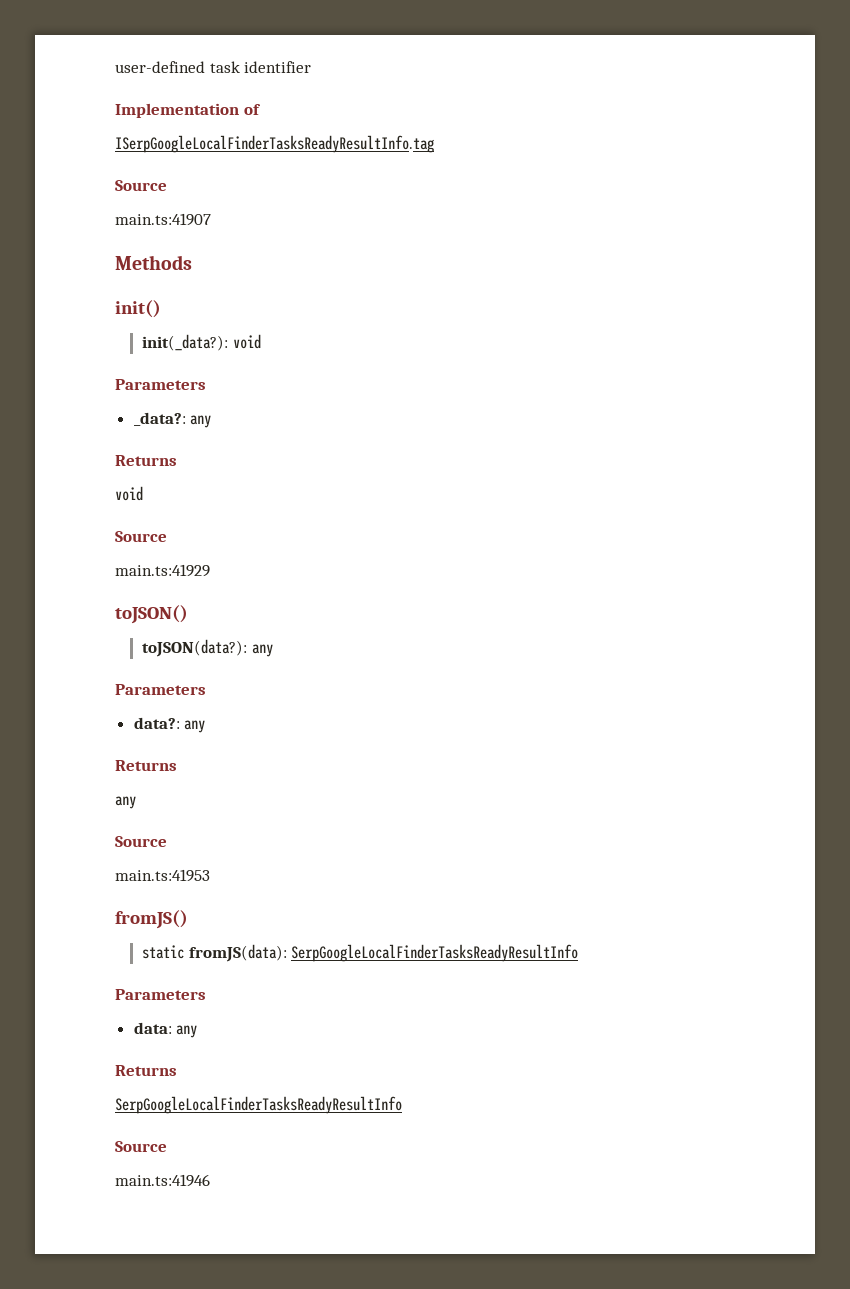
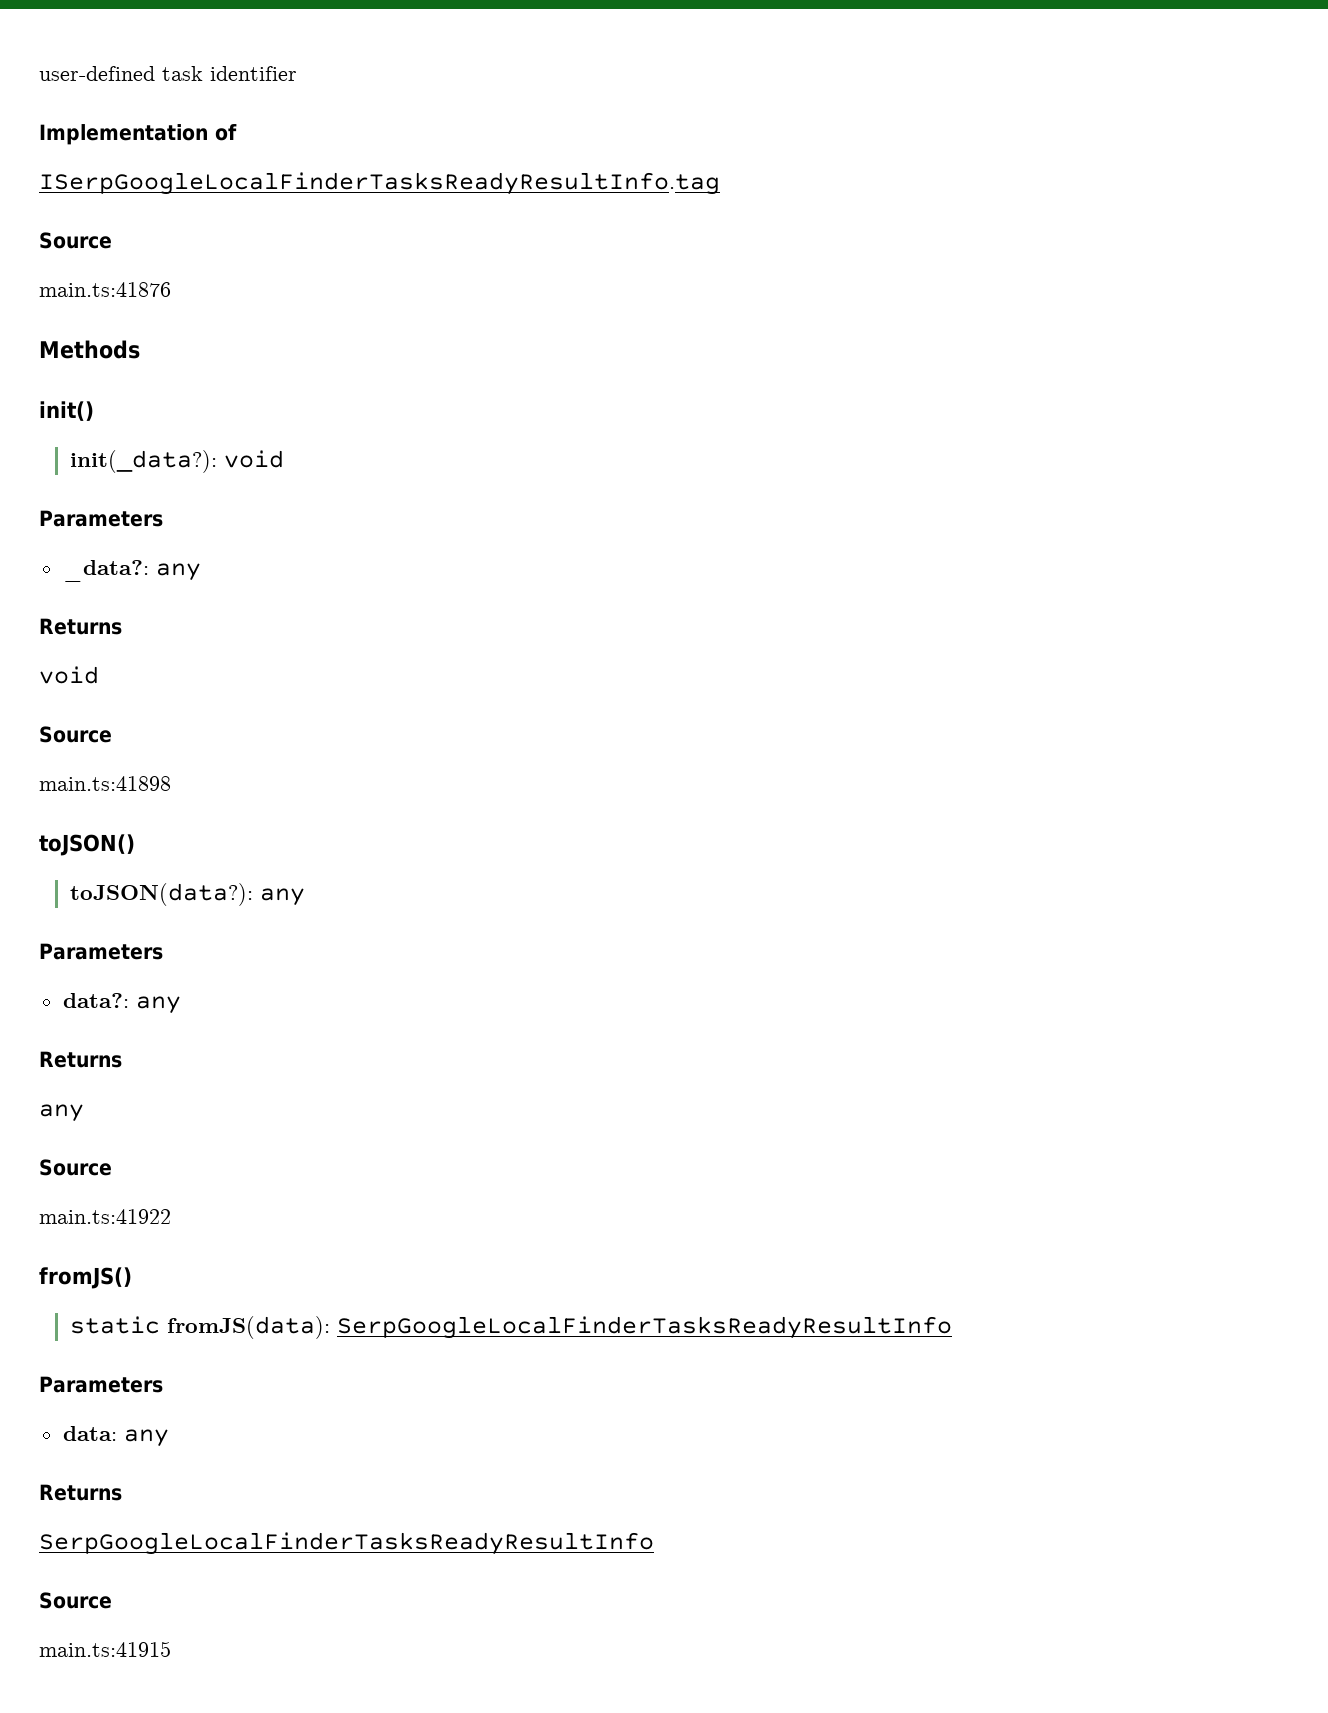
[115,213,211,226] main.ts:41907 -> [39,282,171,297] main.ts:41876
[115,564,210,577] main.ts:41929 -> [39,776,171,791] main.ts:41898
[115,869,210,882] main.ts:41953 -> [39,1209,171,1224] main.ts:41922
[115,1174,210,1187] main.ts:41946 -> [39,1641,171,1657] main.ts:41915

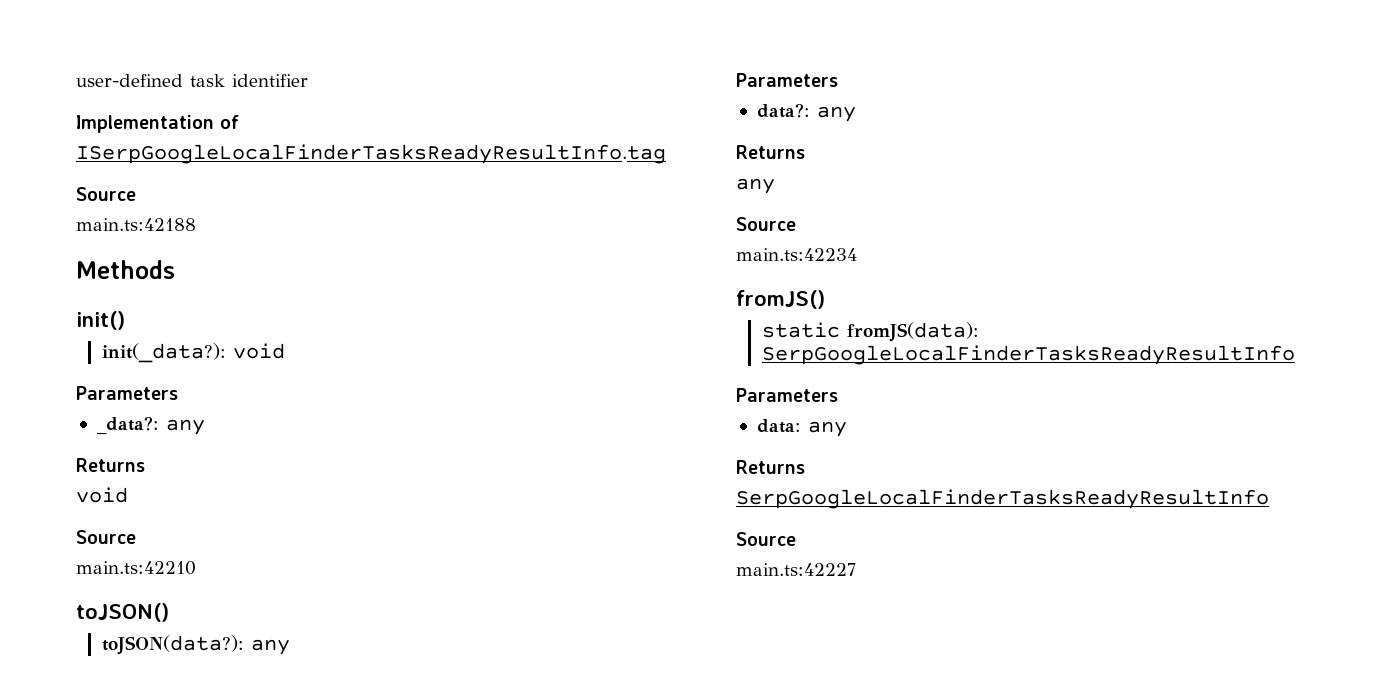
[39,282,171,297] main.ts:41876 -> [76,218,196,231] main.ts:42188
[39,776,171,791] main.ts:41898 -> [76,561,196,575] main.ts:42210
[39,1209,171,1224] main.ts:41922 -> [736,248,857,261] main.ts:42234
[39,1641,171,1657] main.ts:41915 -> [736,563,856,576] main.ts:42227

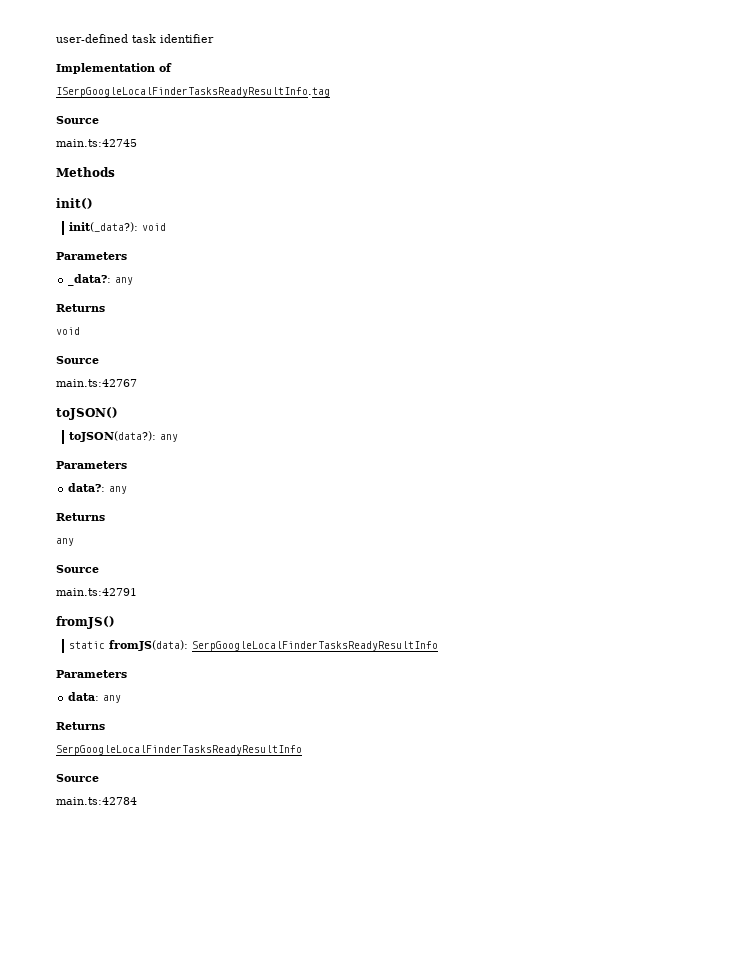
[76,218,196,231] main.ts:42188 -> [56,139,137,147] main.ts:42745
[76,561,196,575] main.ts:42210 -> [56,379,137,387] main.ts:42767
[736,248,857,261] main.ts:42234 -> [56,588,137,596] main.ts:42791
[736,563,856,576] main.ts:42227 -> [56,797,137,805] main.ts:42784

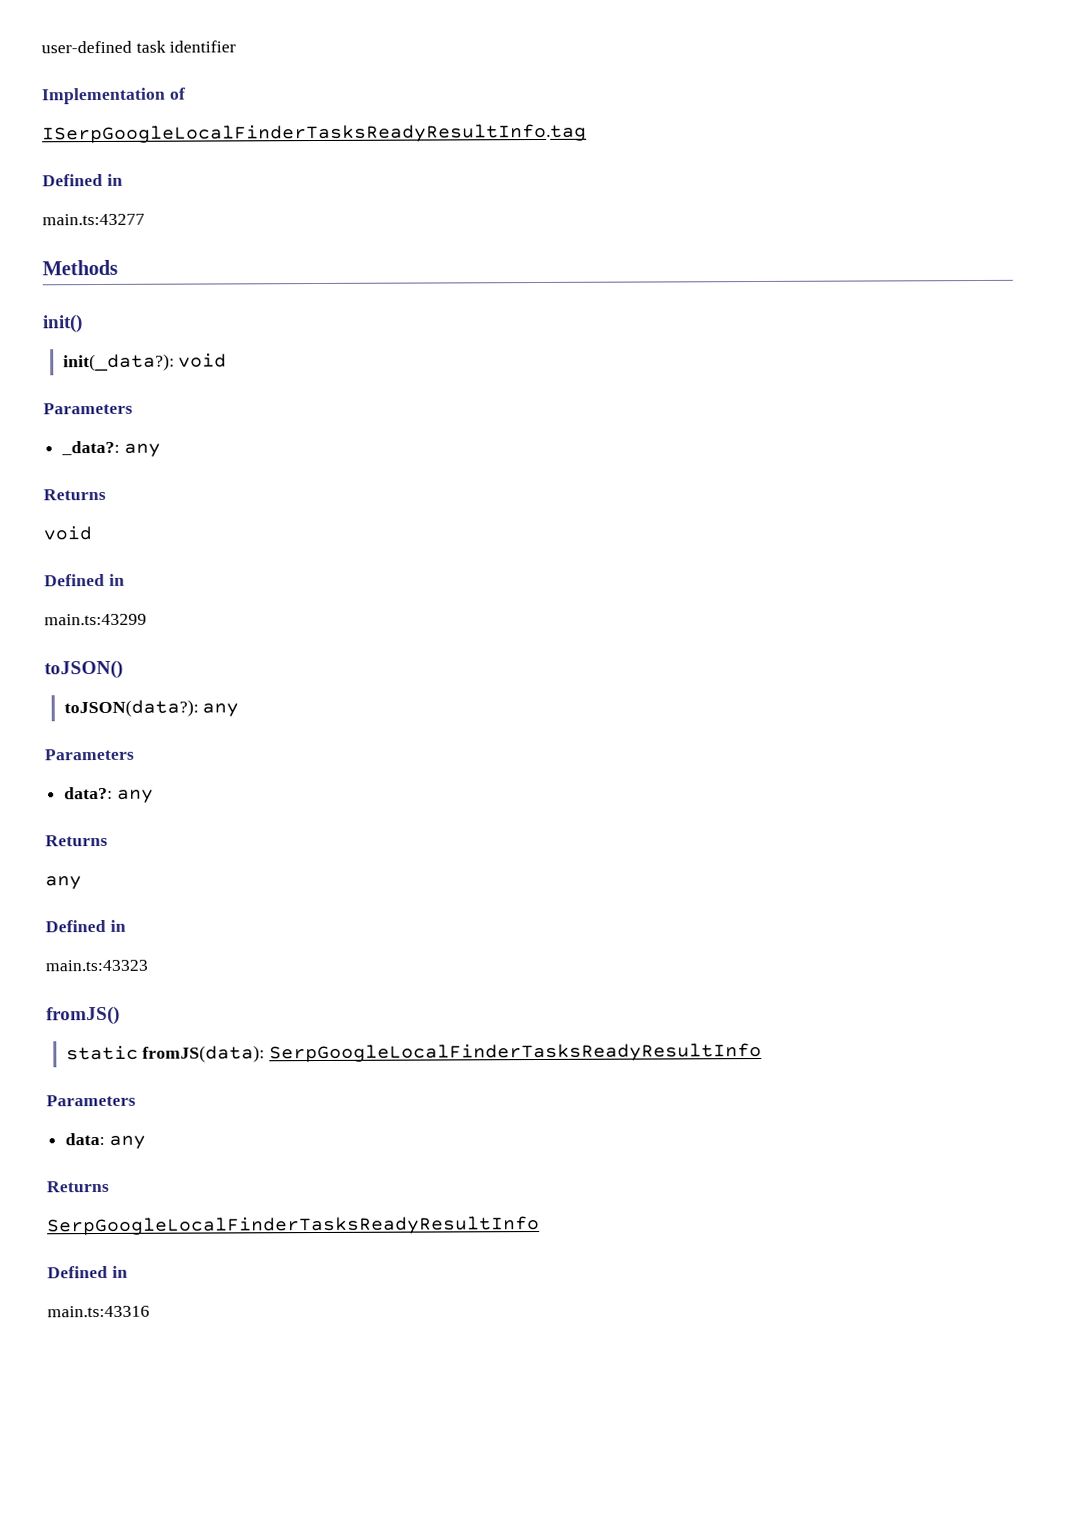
[56,116,99,124] [56,139,137,147] Source // main.ts:42745 -> [42,173,123,187] [42,213,145,226] Defined in // main.ts:43277
[56,356,99,364] [56,379,137,387] Source // main.ts:42767 -> [44,573,125,587] [44,613,147,626] Defined in // main.ts:43299
[56,565,99,573] [56,588,137,596] Source // main.ts:42791 -> [45,919,126,933] [45,959,148,972] Defined in // main.ts:43323
[56,774,99,782] [56,797,137,805] Source // main.ts:42784 -> [47,1265,128,1279] [47,1305,150,1318] Defined in // main.ts:43316

